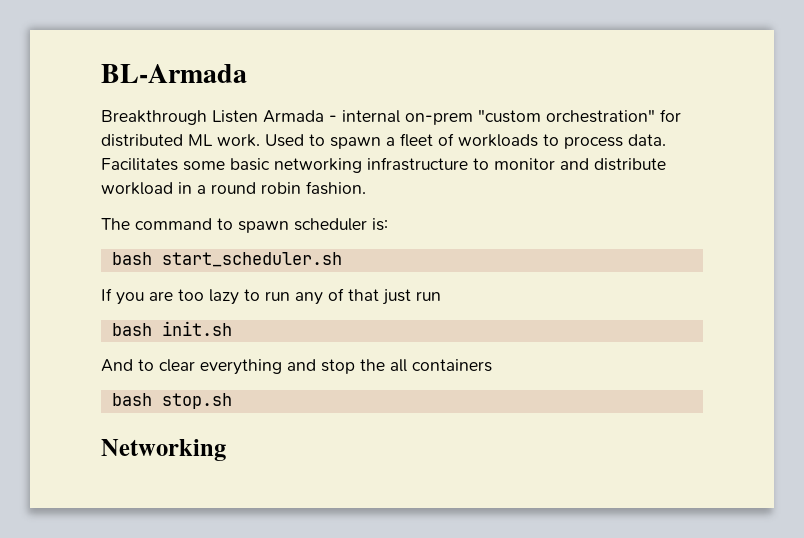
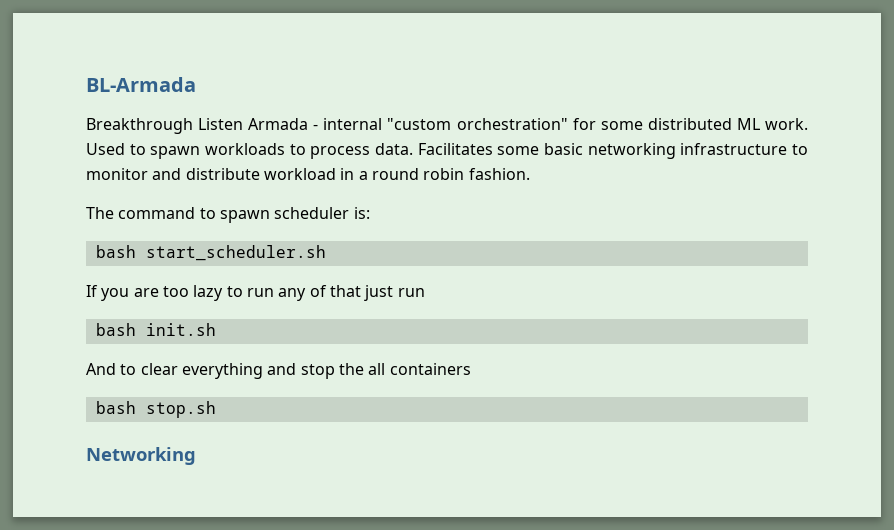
[405,112,473,125] on-prem -> (383, 124) none
(681, 115) none -> [600,121,643,130] some
[386,133,454,147] a fleet of -> (201, 152) none

